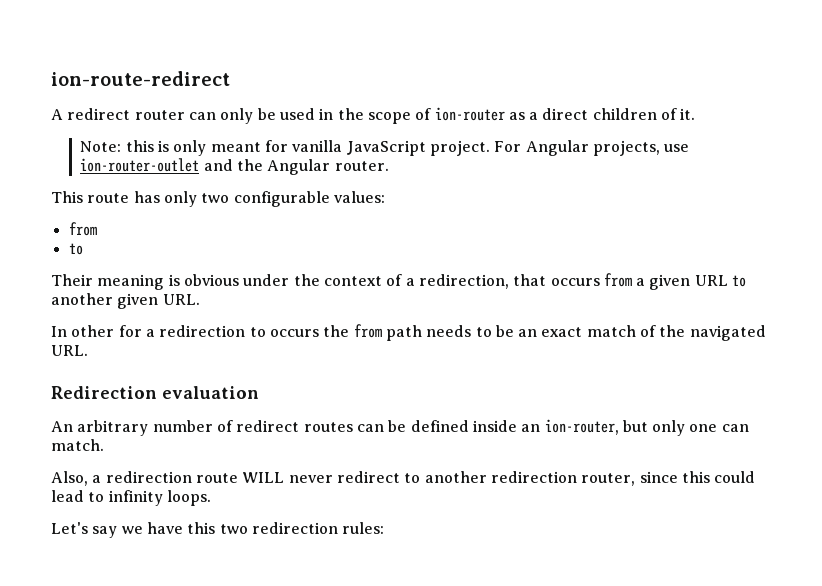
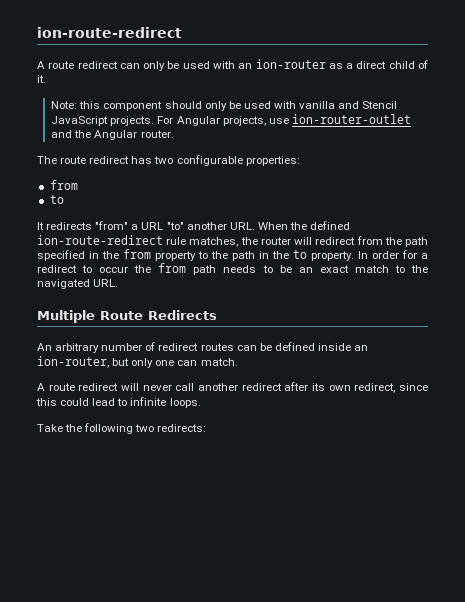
[67,108,185,120] redirect router -> [48,61,118,69] route redirect
[319,108,432,124] in the scope of -> [212,61,253,69] with an
[592,108,657,120] children -> [388,61,415,69] child
[157,140,490,156] is only meant for vanilla JavaScript project. -> [103,101,398,111] [51,116,155,126] component should only be used with vanilla and Stencil JavaScript projects.
[51,191,197,207] This route has only -> [37,156,153,164] The route redirect has
[333,191,385,203] values: -> [245,156,300,166] properties:
[51,273,747,290] [51,293,200,309] [51,325,319,337] Their meaning is obvious under the context of a redirection, that occurs from a given URL to another given URL. // In other for a redirection to occurs -> [37,221,351,230] [37,235,429,247] [37,249,428,261] [37,265,129,273] It redirects "from" a URL "to" another URL. When the defined ion-route-redirect rule matches, the router will redirect from the path specified in the from property to the path in the to property. In order for a redirect to occur
[640,325,657,337] of -> [394,265,405,273] to
[51,386,259,399] Redirection evaluation -> [37,310,217,323] Multiple Route Redirects
[51,471,636,486] Also, a redirection route WILL never redirect to another redirection router, -> [37,382,396,393] A route redirect will never call another redirect after its own redirect,
[108,490,163,506] infinity -> [130,397,167,406] infinite
[51,522,385,538] Let's say we have this two redirection rules: -> [37,423,207,434] Take the following two redirects:

